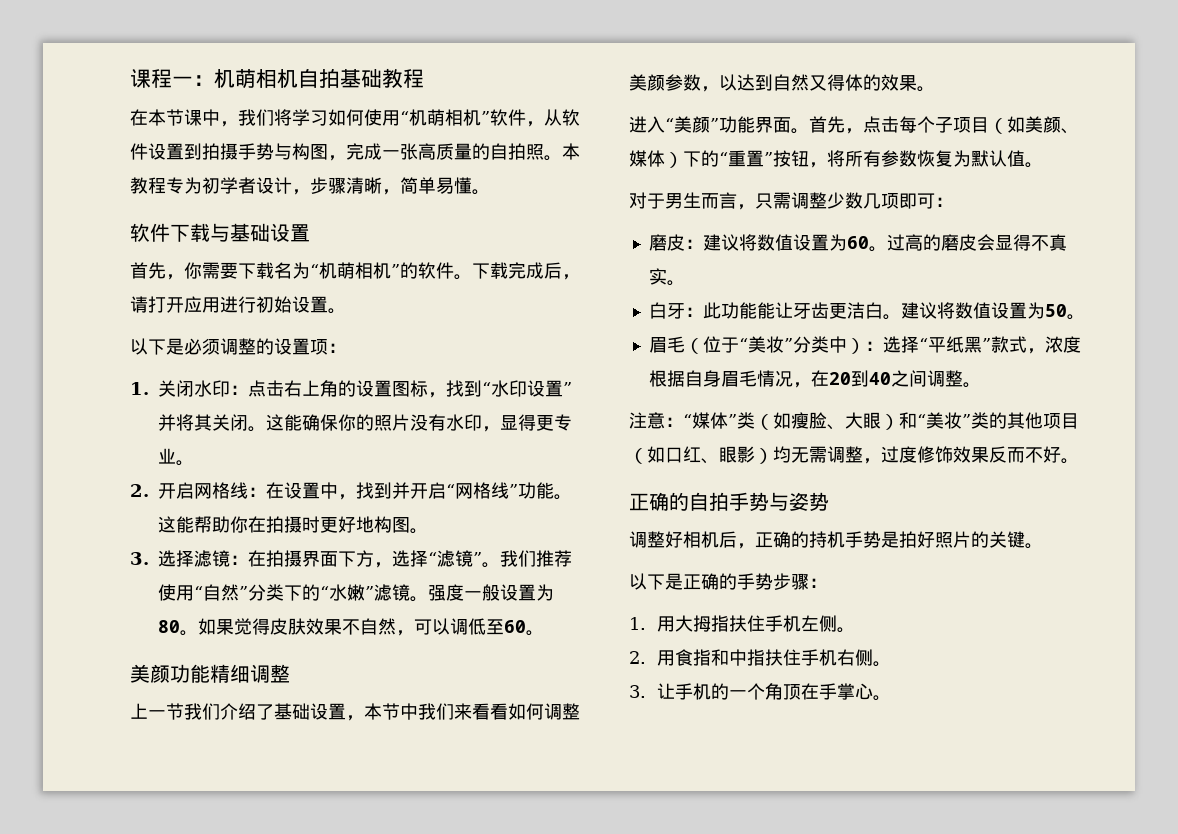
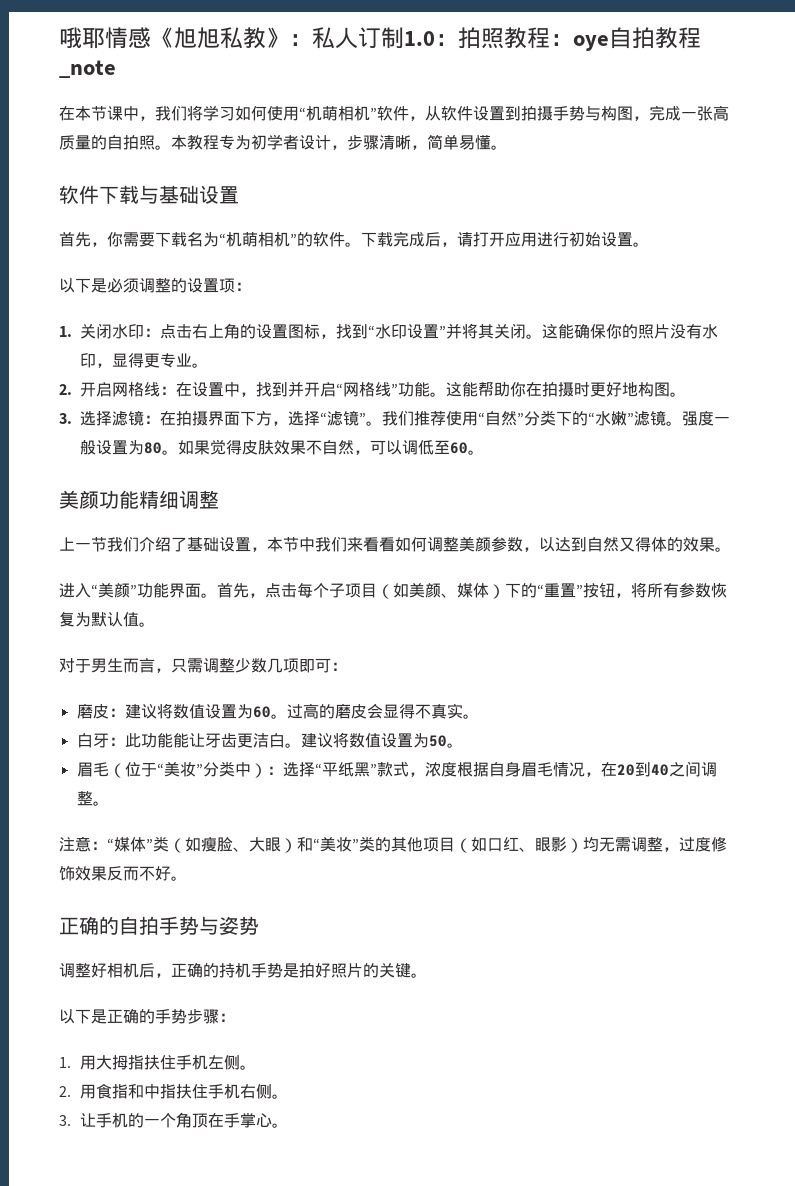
[130,68,424,88] 课程一：机萌相机自拍基础教程 -> [59,27,701,51] [59,60,116,78] 哦耶情感《旭旭私教》：私人订制1.0：拍照教程：oye自拍教程_note

